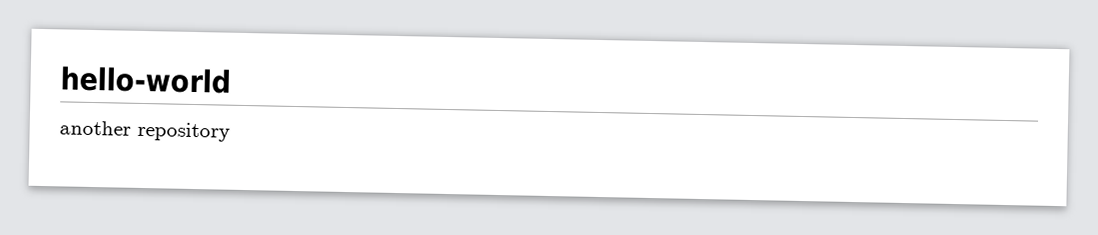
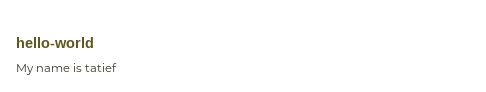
[59,120,230,142] another repository -> [16,63,118,75] My name is tatief

